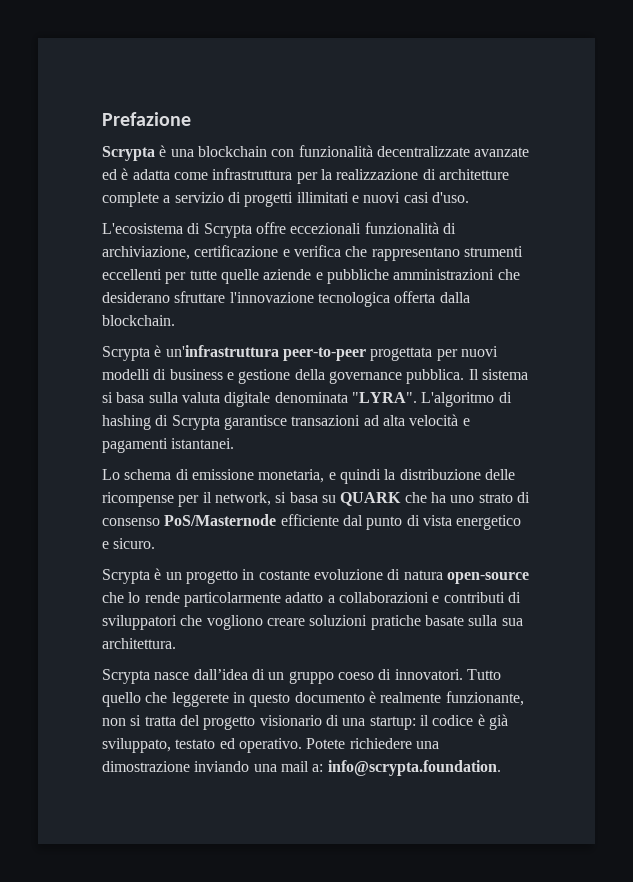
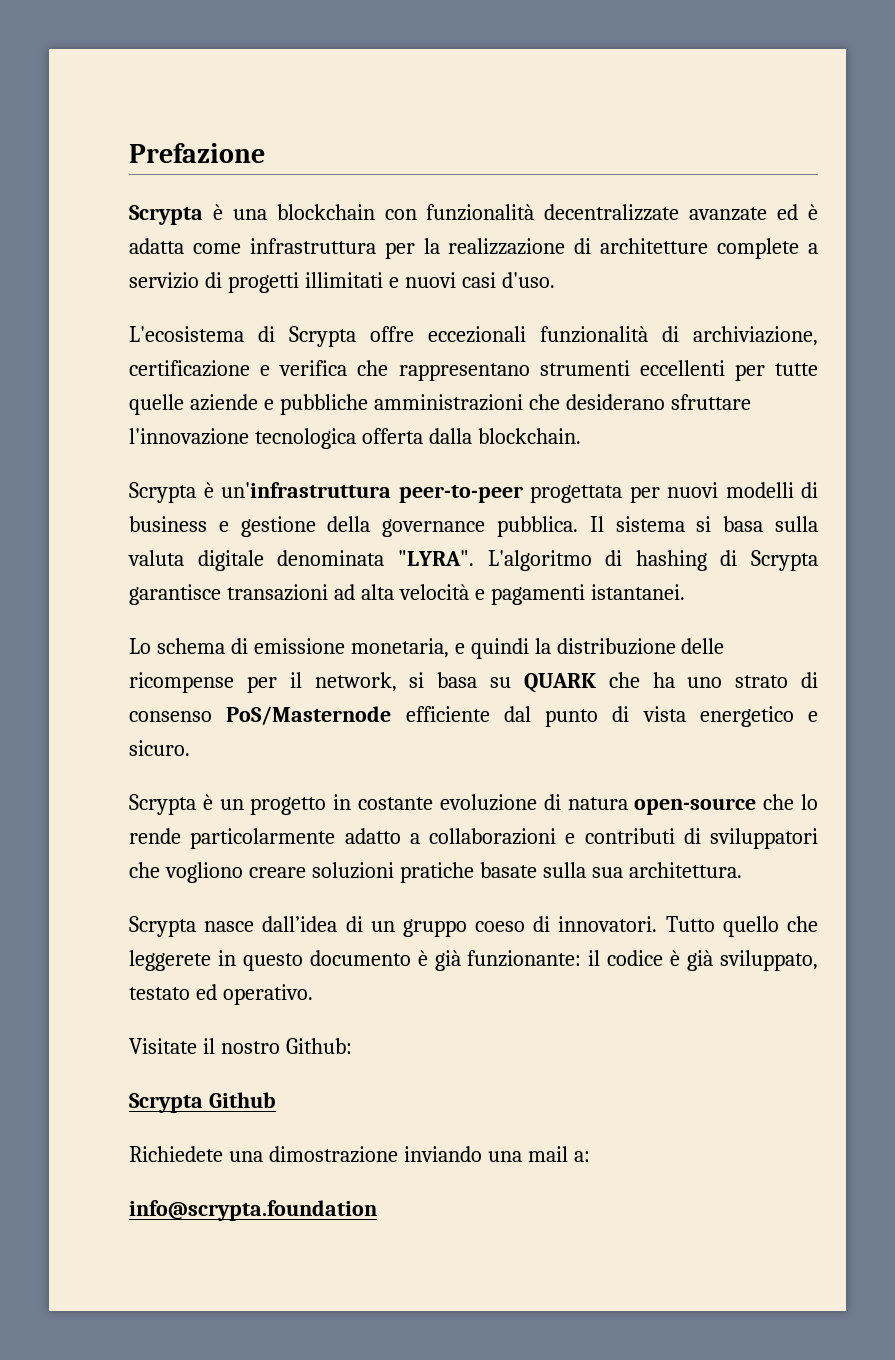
[380,691,524,706] [102,715,416,730] realmente funzionante, non si tratta del progetto visionario di una startup: -> [434,950,582,971] già funzionante:
[306,738,412,749] Potete richiedere -> [129,1038,352,1054] [129,1092,276,1113] [129,1146,223,1162] // Visitate il nostro Github: // Scrypta Github // Richiedete
[327,760,501,776] info@scrypta.foundation. -> [129,1200,377,1221] // info@scrypta.foundation

